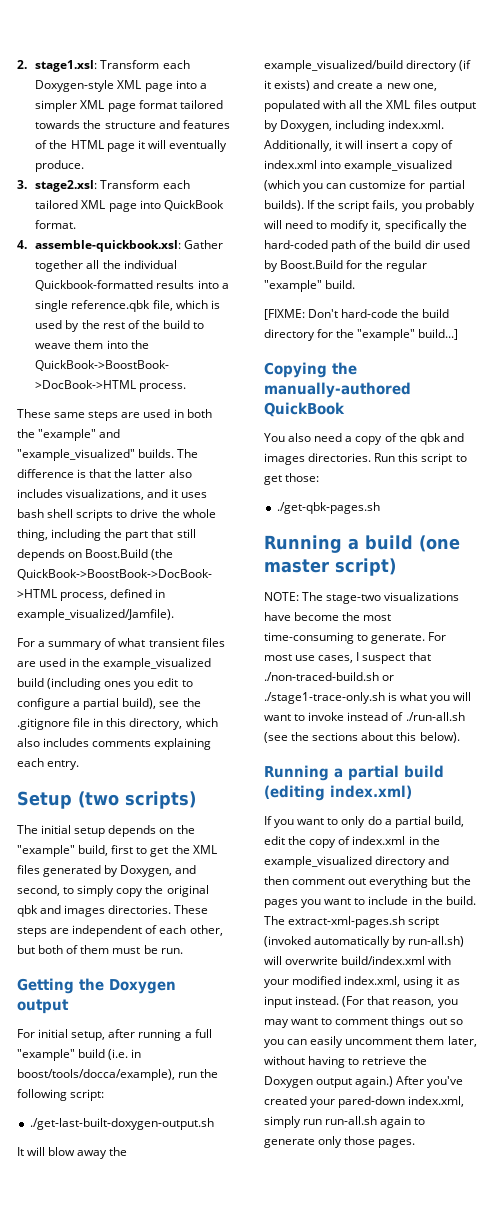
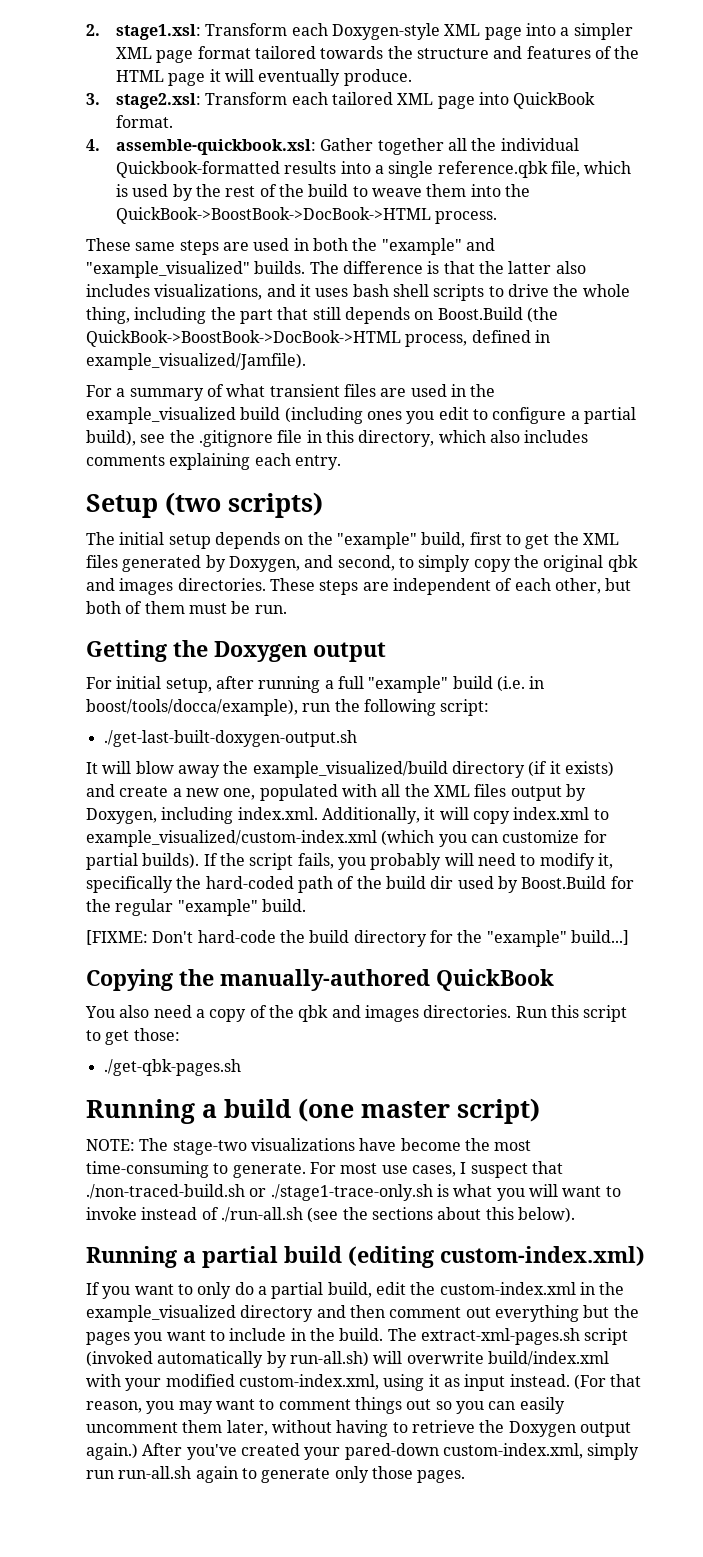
[366,140,453,152] [264,160,453,172] insert a copy of index.xml into example_visualized -> [472,807,609,824] [86,830,377,847] copy index.xml to example_visualized/custom-index.xml
[330,785,412,799] index.xml) -> [440,1246,645,1266] custom-index.xml)
[309,836,406,848] copy of index.xml -> [439,1282,576,1295] custom-index.xml
[344,976,401,987] index.xml, -> [238,1374,379,1390] custom-index.xml,
[408,1096,465,1107] index.xml, -> [442,1443,583,1459] custom-index.xml,

